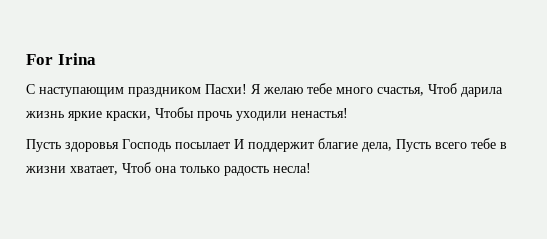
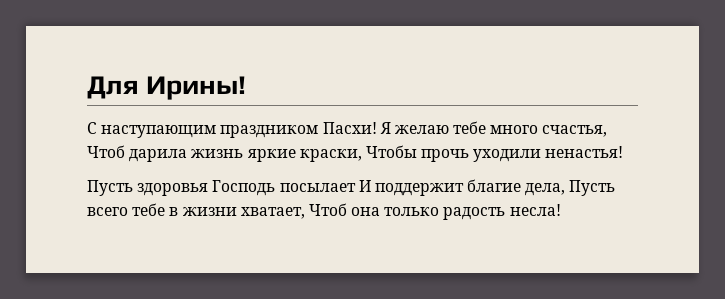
[26,53,96,65] For Irina -> [87,76,247,100] Для Ирины!

